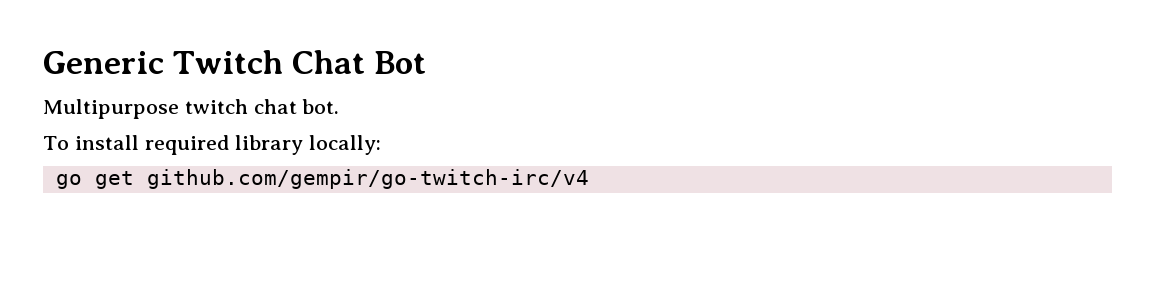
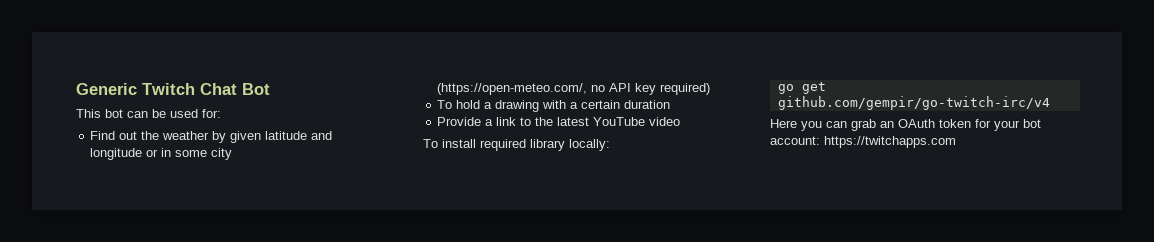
[43,99,340,119] Multipurpose twitch chat bot. -> [76,109,221,118] [90,131,333,143] [90,148,233,160] [437,83,711,95] [437,100,671,112] [437,117,681,126] This bot can be used for: // Find out the weather by given latitude and longitude or in some city (https://open-meteo.com/, no API key required) // To hold a drawing with a certain duration // Provide a link to the latest YouTube video
(589, 179) none -> [770,119,1041,131] [770,136,956,148] // Here you can grab an OAuth token for your bot account: https://twitchapps.com

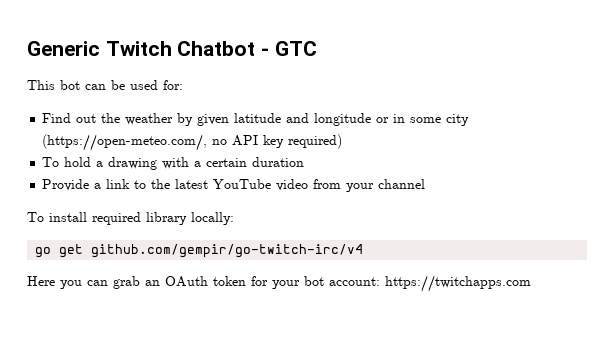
[200,83,270,95] Chat Bot -> [177,41,317,56] Chatbot - GTC
(681, 121) none -> [313,179,426,192] from your channel

